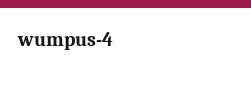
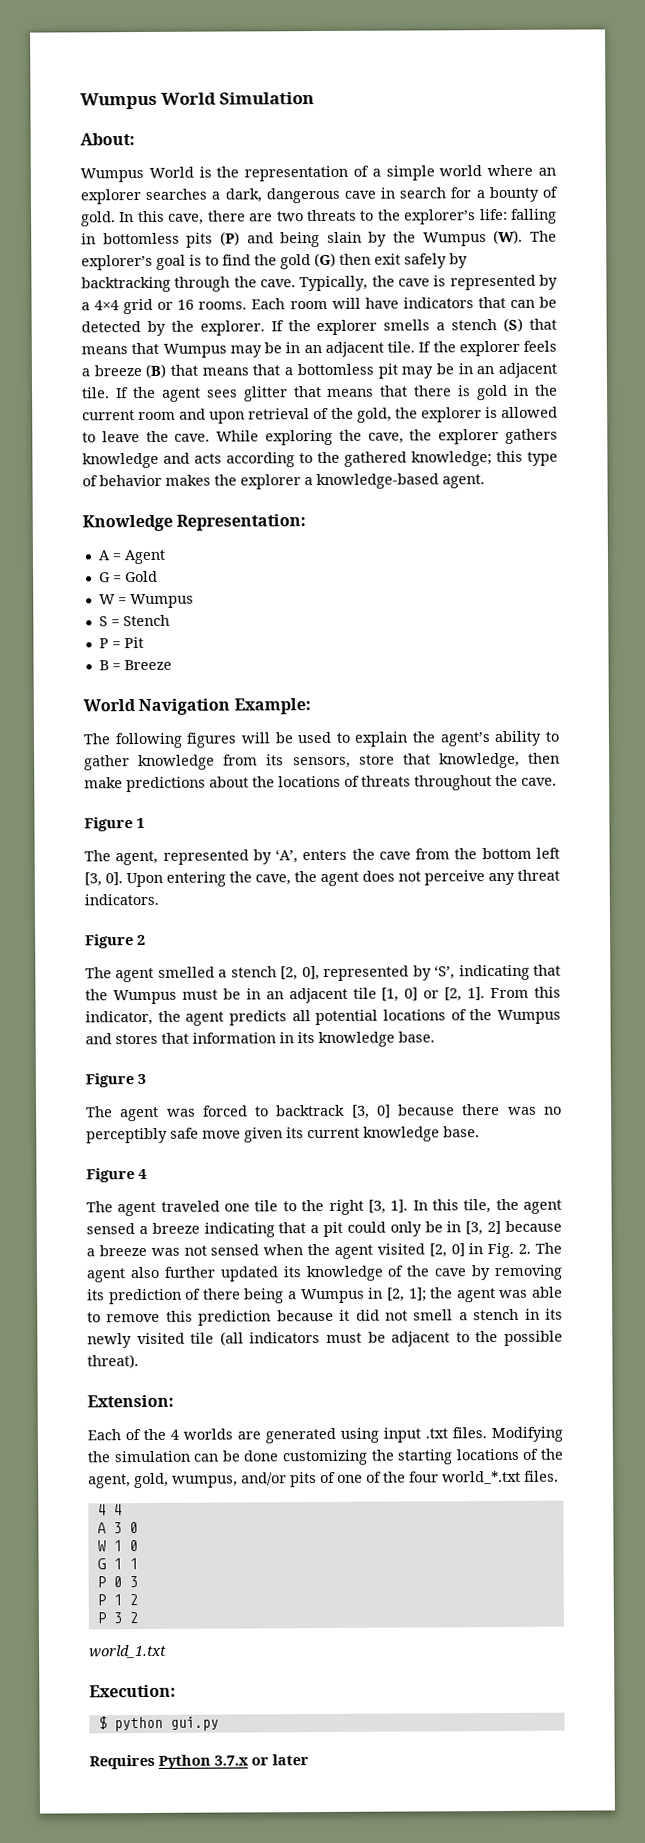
[17,32,113,50] wumpus-4 -> [80,92,315,110] [80,133,135,146] [80,164,557,183] [80,186,558,205] [81,208,557,227] [81,229,557,248] [81,252,468,271] [81,274,558,293] [81,296,558,315] [81,317,558,336] [81,340,557,358] [81,362,557,379] [82,384,558,402] [82,406,558,424] [82,428,558,446] [82,450,558,469] [82,473,485,490] [82,514,307,532] [97,549,166,565] [98,570,158,583] [98,593,194,609] [98,614,170,627] [98,636,144,649] [98,659,172,671] [83,698,311,716] [83,730,559,749] [84,752,560,771] [84,774,557,793] [84,817,145,832] [84,847,560,866] [84,869,560,888] [84,893,159,906] [85,934,146,949] [85,964,561,983] [85,986,562,1005] [85,1009,561,1026] [85,1031,435,1048] [85,1073,146,1088] [86,1104,562,1122] [86,1126,480,1144] [86,1168,147,1183] [86,1198,562,1217] [86,1220,563,1238] [86,1242,562,1259] [86,1264,563,1283] [87,1286,564,1305] [87,1308,564,1326] [87,1330,564,1349] [87,1354,139,1369] [87,1394,174,1408] [87,1426,563,1444] [87,1448,565,1466] [88,1470,559,1489] [96,1504,122,1516] [96,1522,138,1534] [96,1540,138,1552] [96,1558,138,1570] [96,1576,138,1588] [96,1594,138,1606] [96,1612,138,1624] [89,1644,167,1659] [89,1684,176,1698] [97,1716,219,1732] [89,1754,309,1770] Wumpus World Simulation // About: // Wumpus World is the representation of a simple world where an explorer searches a dark, dangerous cave in search for a bounty of gold. In this cave, there are two threats to the explorer’s life: falling in bottomless pits (P) and being slain by the Wumpus (W). The explorer’s goal is to find the gold (G) then exit safely by backtracking through the cave. Typically, the cave is represented by a 4×4 grid or 16 rooms. Each room will have indicators that can be detected by the explorer. If the explorer smells a stench (S) that means that Wumpus may be in an adjacent tile. If the explorer feels a breeze (B) that means that a bottomless pit may be in an adjacent tile. If the agent sees glitter that means that there is gold in the current room and upon retrieval of the gold, the explorer is allowed to leave the cave. While exploring the cave, the explorer gathers knowledge and acts according to the gathered knowledge; this type of behavior makes the explorer a knowledge-based agent. // Knowledge Representation: // A = Agent // G = Gold // W = Wumpus // S = Stench // P = Pit // B = Breeze // World Navigation Example: // The following figures will be used to explain the agent’s ability to gather knowledge from its sensors, store that knowledge, then make predictions about the locations of threats throughout the cave. // Figure 1 // The agent, represented by ‘A’, enters the cave from the bottom left [3, 0]. Upon entering the cave, the agent does not perceive any threat indicators. // Figure 2 // The agent smelled a stench [2, 0], represented by ‘S’, indicating that the Wumpus must be in an adjacent tile [1, 0] or [2, 1]. From this indicator, the agent predicts all potential locations of the Wumpus and stores that information in its knowledge base. // Figure 3 // The agent was forced to backtrack [3, 0] because there was no perceptibly safe move given its current knowledge base. // Figure 4 // The agent traveled one tile to the right [3, 1]. In this tile, the agent sensed a breeze indicating that a pit could only be in [3, 2] because a breeze was not sensed when the agent visited [2, 0] in Fig. 2. The agent also further updated its knowledge of the cave by removing its prediction of there being a Wumpus in [2, 1]; the agent was able to remove this prediction because it did not smell a stench in its newly visited tile (all indicators must be adjacent to the possible threat). // Extension: // Each of the 4 worlds are generated using input .txt files. Modifying the simulation can be done customizing the starting locations of the agent, gold, wumpus, and/or pits of one of the four world_*.txt files. // 4 4 // A 3 0 // W 1 0 // G 1 1 // P 0 3 // P 1 2 // P 3 2 // world_1.txt // Execution: // $ python gui.py // Requires Python 3.7.x or later

